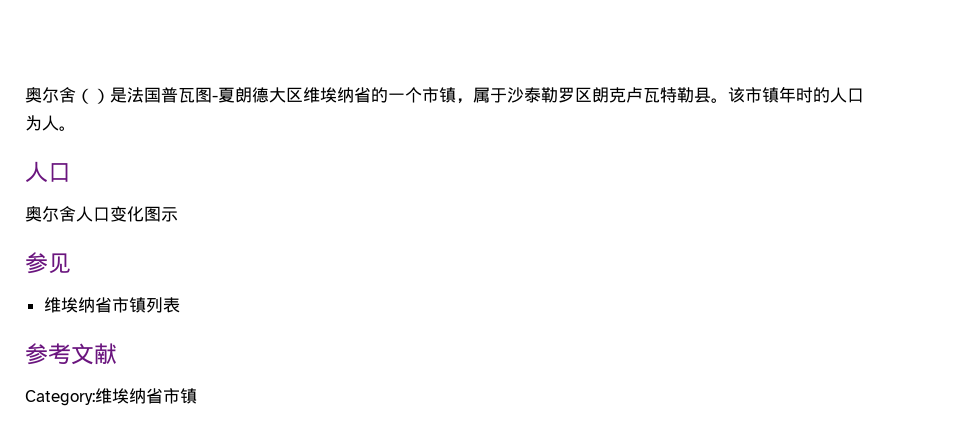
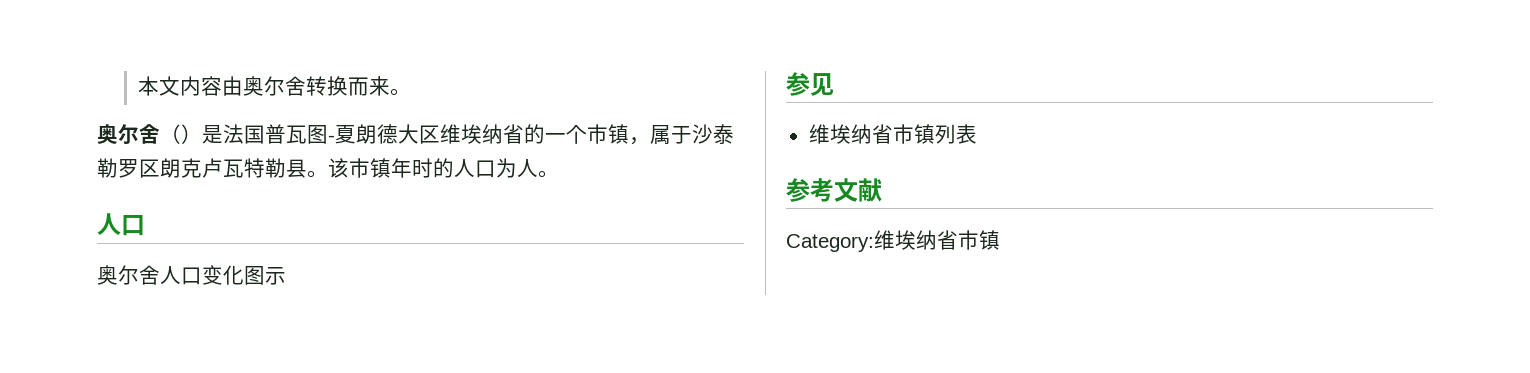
(25, 95) none -> [137,76,411,96] 本文内容由奥尔舍转换而来。 //

